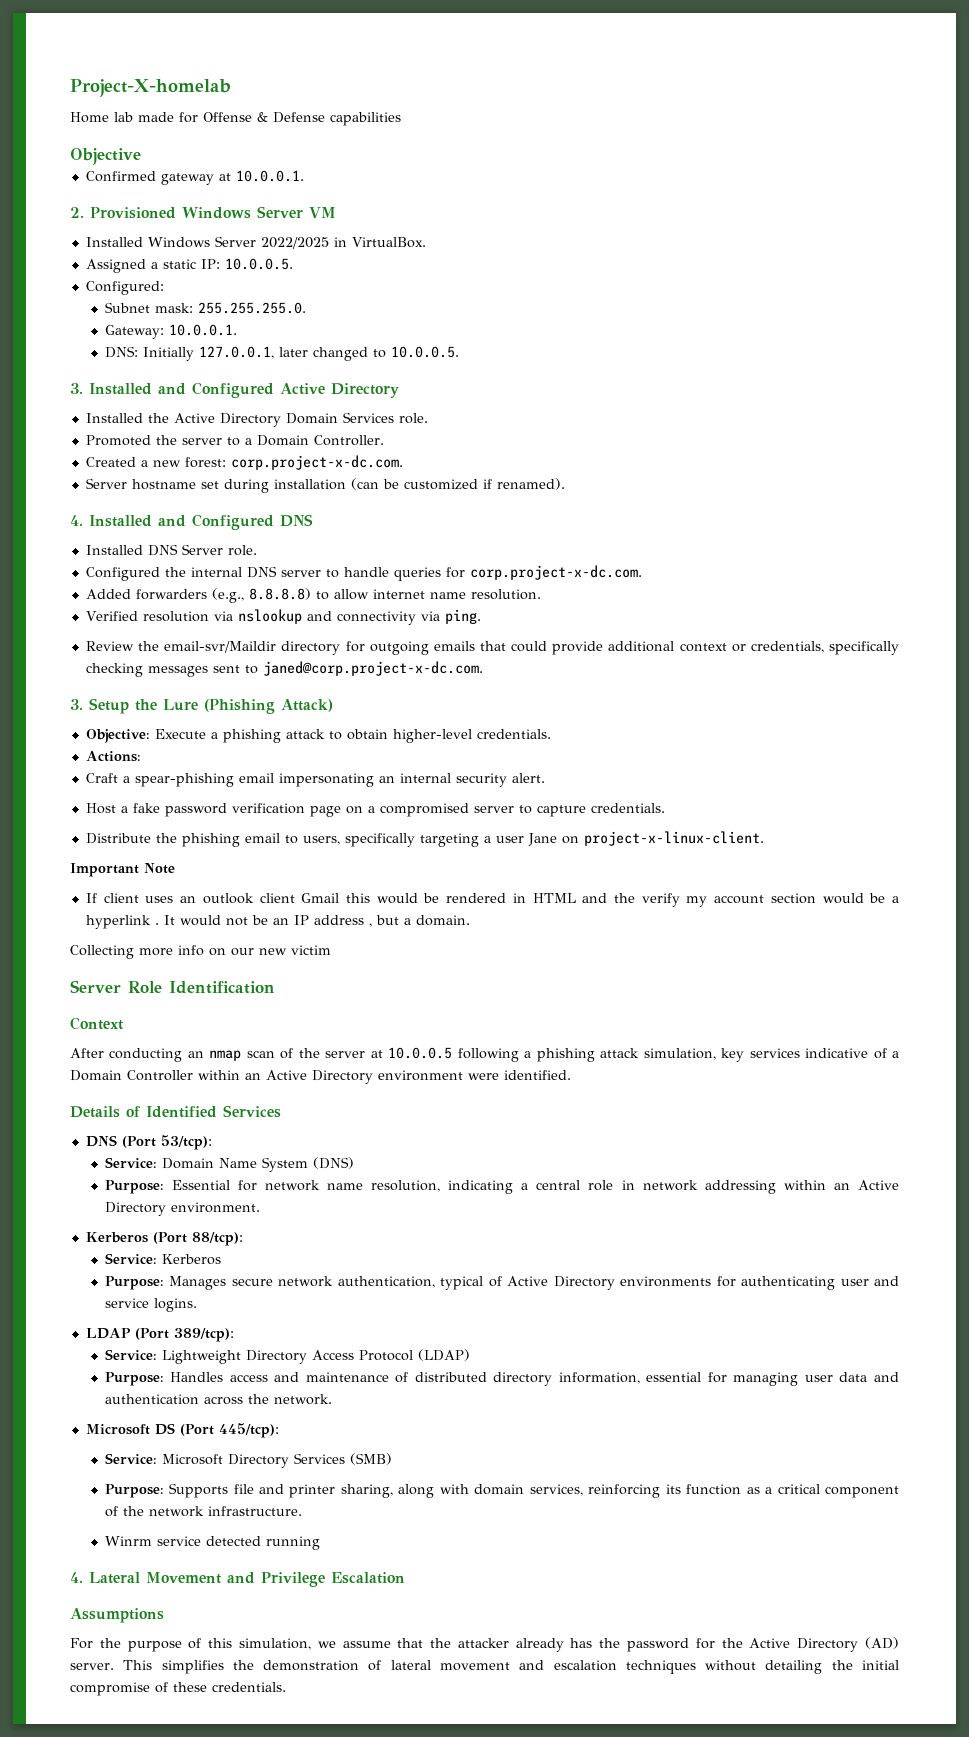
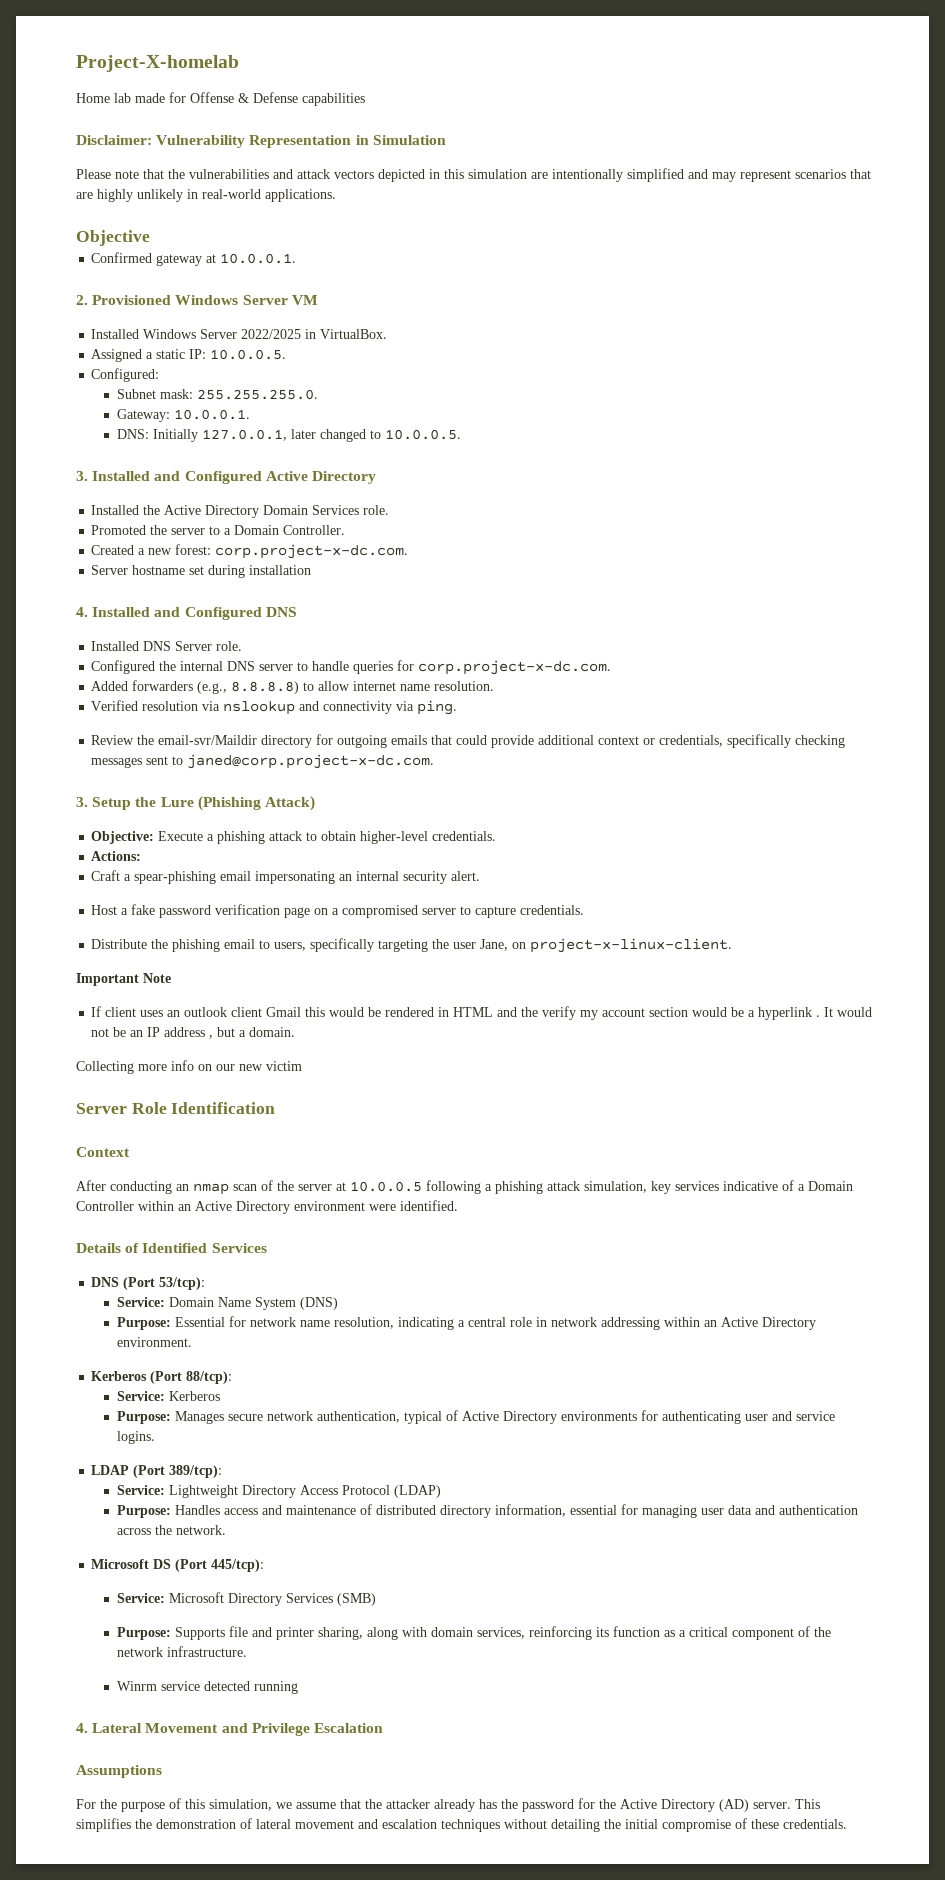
(401, 119) none -> [76,135,446,148] [76,168,871,182] [76,189,336,202] // Disclaimer: Vulnerability Representation in Simulation // Please note that the vulnerabilities and attack vectors depicted in this simulation are intentionally simplified and may represent scenarios that are highly unlikely in real-world applications.
[350,478,565,490] (can be customized if renamed). -> (312, 570) none
[483,833,557,846] a user Jane -> [432,939,509,951] the user Jane,

